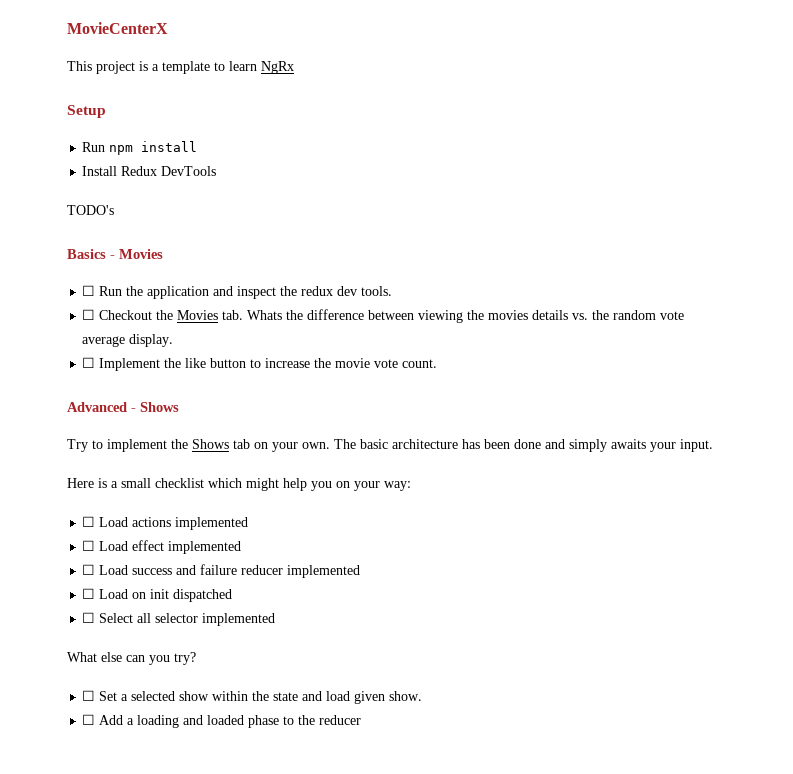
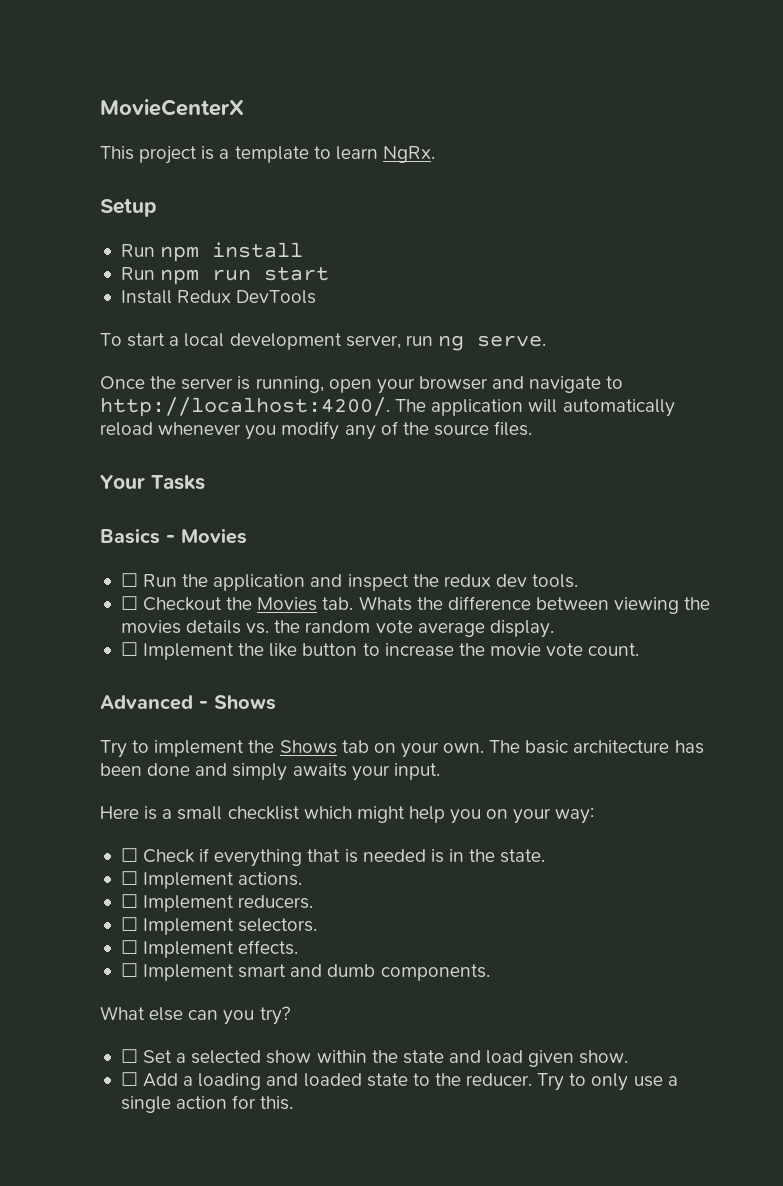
[261,61,294,74] NgRx -> [382,146,435,163] NgRx.
(198, 146) none -> [120,267,330,285] // Run npm run start
[67,205,114,215] TODO's -> [100,333,546,351] [100,376,624,394] [100,397,675,417] [100,421,533,440] [100,475,205,490] To start a local development server, run ng serve. // Once the server is running, open your browser and navigate to http://localhost:4200/. The application will automatically reload whenever you modify any of the source files. // Your Tasks
[99,517,249,530] [82,540,242,554] [82,564,361,578] [82,588,233,602] [82,612,276,626] Load actions implemented // ☐ Load effect implemented // ☐ Load success and failure reducer implemented // ☐ Load on init dispatched // ☐ Select all selector implemented -> [143,848,546,867] [120,871,303,889] [120,894,314,912] [120,917,318,935] [120,940,299,958] [120,963,490,981] Check if everything that is needed is in the state. // ☐ Implement actions. // ☐ Implement reducers. // ☐ Implement selectors. // ☐ Implement effects. // ☐ Implement smart and dumb components.
[248,715,280,728] phase -> [366,1073,408,1087] state
[319,715,362,725] reducer -> [466,1073,678,1091] [120,1095,294,1113] reducer. Try to only use a single action for this.

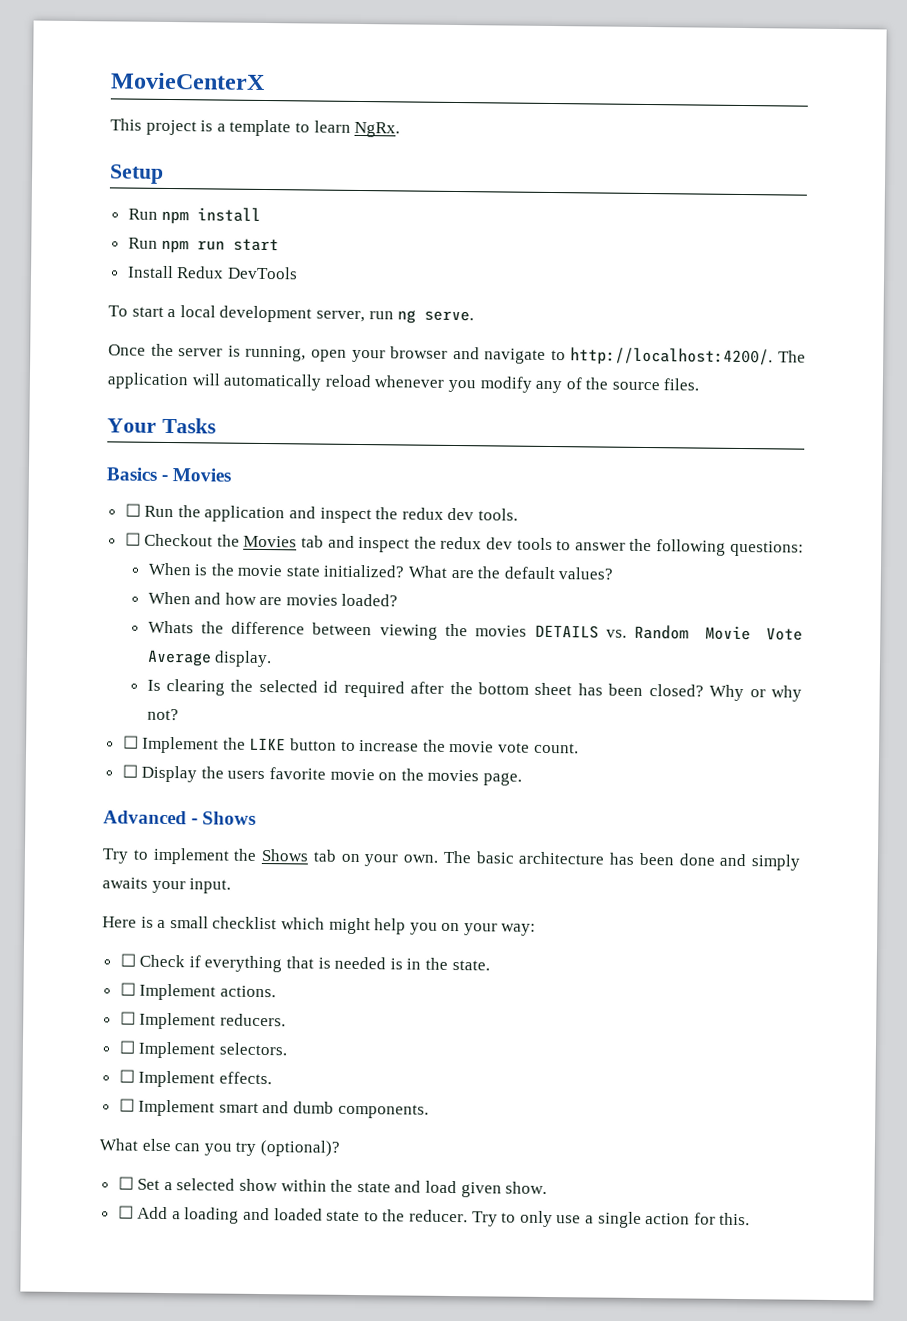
[322,597,354,610] tab. -> [301,535,804,557] [147,562,614,580] [147,591,399,607] tab and inspect the redux dev tools to answer the following questions: // When is the movie state initialized? What are the default values? // When and how are movies loaded? //
[186,620,554,638] details vs. the random vote average display. -> [534,624,804,641] [146,649,273,668] [146,678,802,702] [146,708,179,721] DETAILS vs. Random Movie Vote Average display. // Is clearing the selected id required after the bottom sheet has been closed? Why or why not?
[269,643,298,657] like -> [249,737,287,751] LIKE
(640, 649) none -> [121,764,523,786] // ☐ Display the users favorite movie on the movies page.
[259,1006,290,1025] try? -> [235,1139,340,1157] try (optional)?

